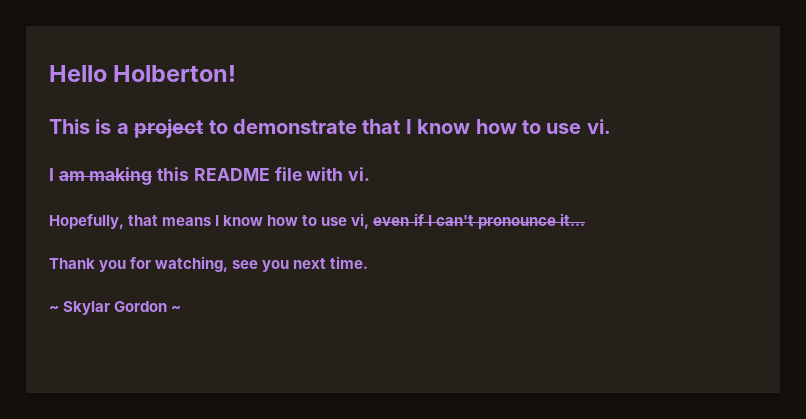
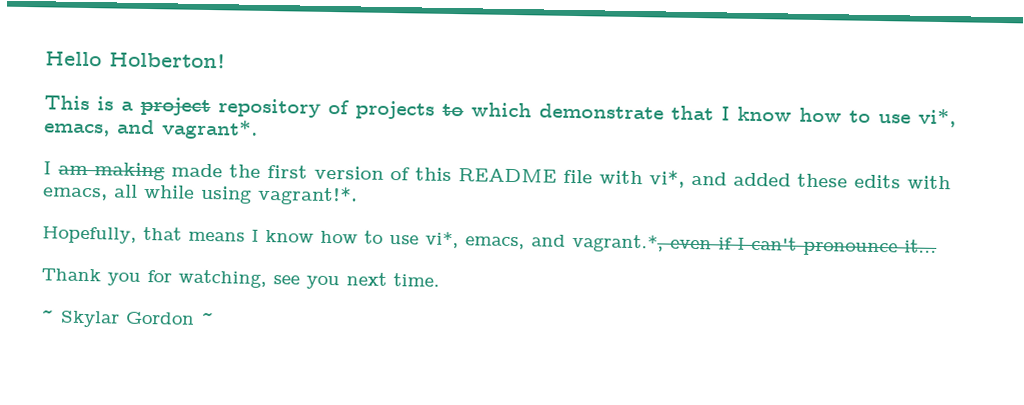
[208,120,228,134] to -> [218,98,532,120] repository of projects to which
[586,119,611,134] vi. -> [918,108,956,128] [44,119,258,140] vi*, emacs, and vagrant*.
[157,167,371,181] this README file with vi. -> [171,163,951,190] [42,184,358,206] made the first version of this README file with vi*, and added these edits with emacs, all while using vagrant!*.
[351,213,370,229] vi, -> [425,231,664,253] vi*, emacs, and vagrant.*,

